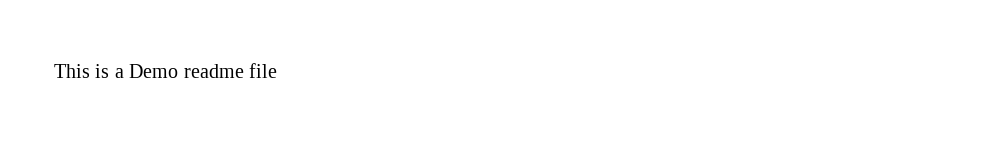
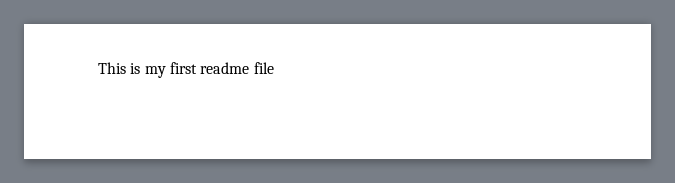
[114,64,179,78] a Demo -> [144,62,197,78] my first

